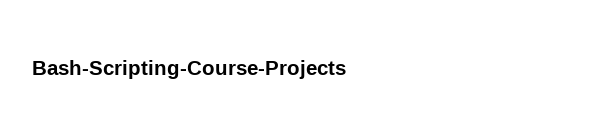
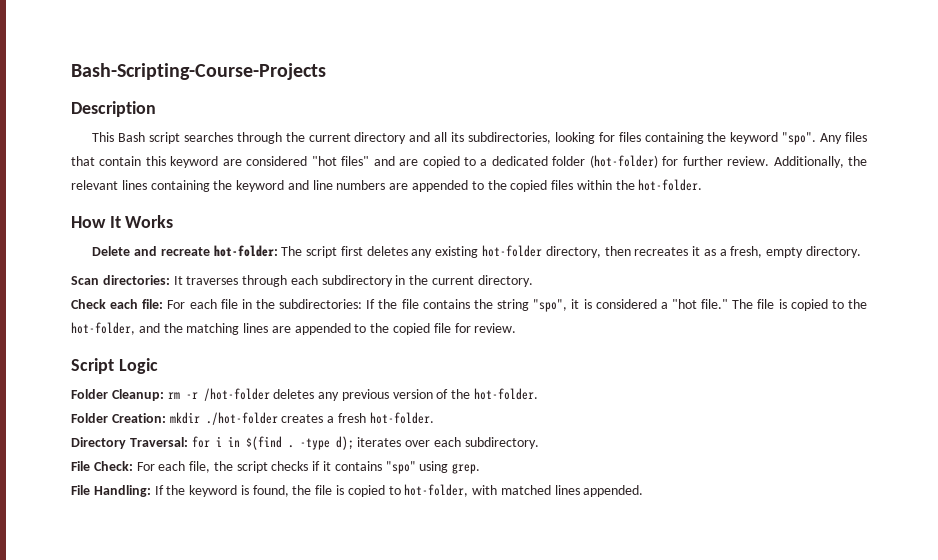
(346, 69) none -> [71,101,156,117] [92,132,867,145] [71,155,868,168] [71,179,703,192] [71,215,174,228] [92,245,862,258] [71,275,533,287] [71,299,868,312] [71,322,517,335] [71,358,158,374] [71,388,539,401] [71,412,434,425] [71,436,539,450] [71,461,481,474] [71,484,644,497] // Description // This Bash script searches through the current directory and all its subdirectories, looking for files containing the keyword "spo". Any files that contain this keyword are considered "hot files" and are copied to a dedicated folder (hot-folder) for further review. Additionally, the relevant lines containing the keyword and line numbers are appended to the copied files within the hot-folder. // How It Works // Delete and recreate hot-folder: The script first deletes any existing hot-folder directory, then recreates it as a fresh, empty directory. // Scan directories: It traverses through each subdirectory in the current directory. // Check each file: For each file in the subdirectories: If the file contains the string "spo", it is considered a "hot file." The file is copied to the hot-folder, and the matching lines are appended to the copied file for review. // Script Logic // Folder Cleanup: rm -r /hot-folder deletes any previous version of the hot-folder. // Folder Creation: mkdir ./hot-folder creates a fresh hot-folder. // Directory Traversal: for i in $(find . -type d); iterates over each subdirectory. // File Check: For each file, the script checks if it contains "spo" using grep. // File Handling: If the keyword is found, the file is copied to hot-folder, with matched lines appended.

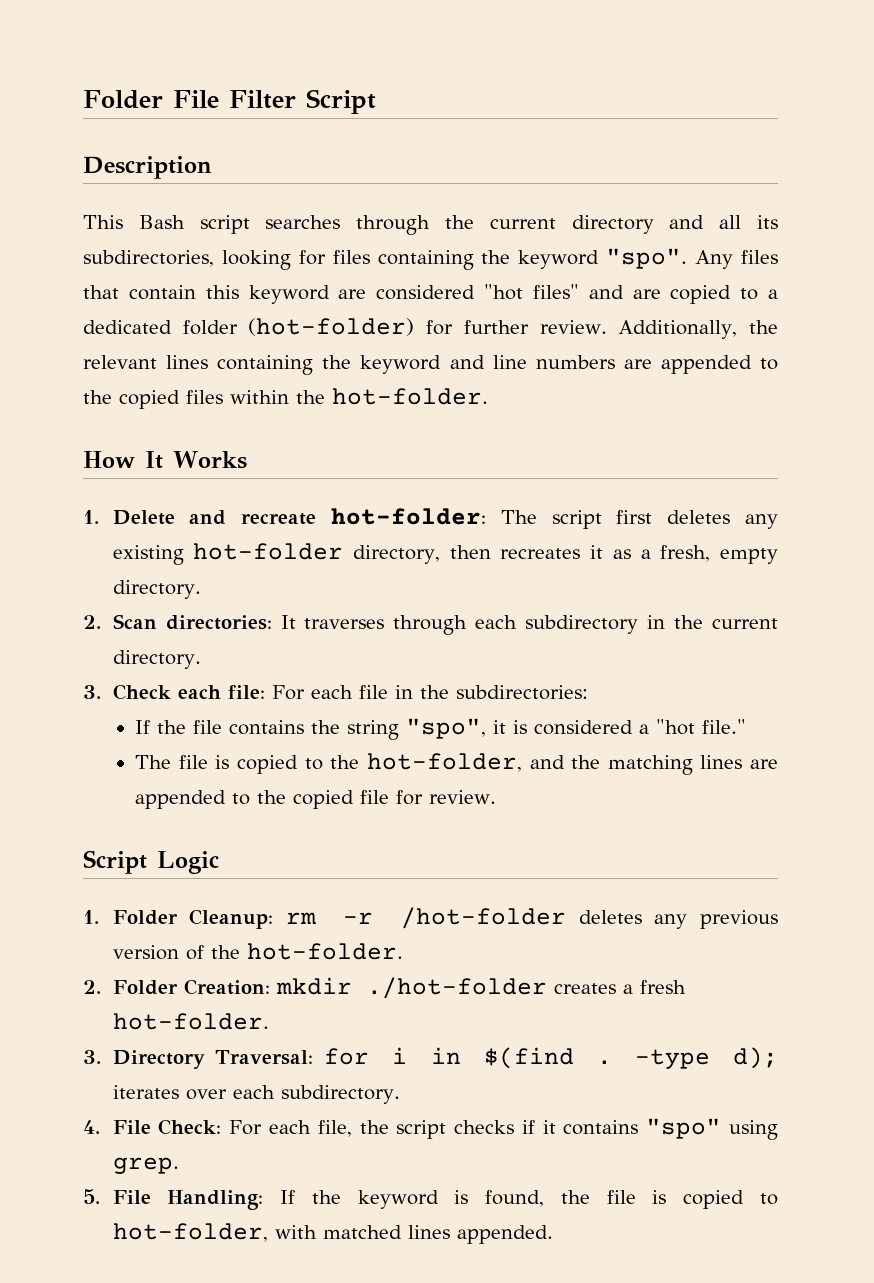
[71,63,326,80] Bash-Scripting-Course-Projects -> [83,89,376,114] Folder File Filter Script
(174, 221) none -> [83,510,99,524] 1.
(862, 252) none -> [83,615,101,629] 2.
(533, 281) none -> [83,685,101,699] 3.
(363, 304) none -> (588, 692) //
(729, 304) none -> (747, 726) //
(158, 366) none -> [83,910,99,924] 1.
(539, 394) none -> [83,980,101,994] 2.
(434, 418) none -> [83,1050,101,1064] 3.
(539, 443) none -> [83,1120,100,1134] 4.
(481, 468) none -> [83,1189,100,1204] 5.

